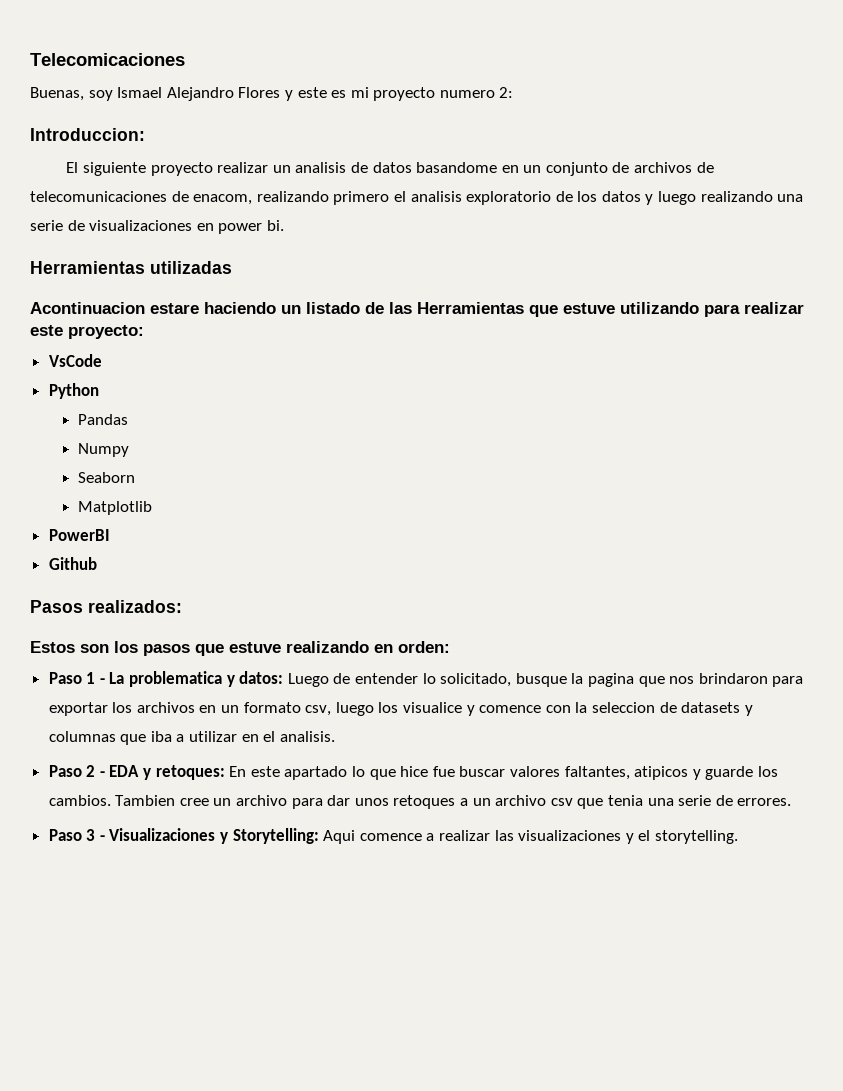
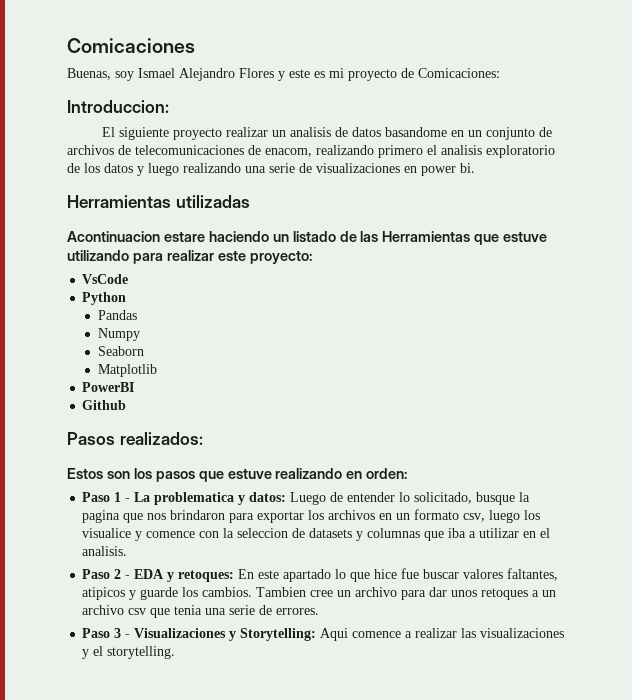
[30,53,185,66] Telecomicaciones -> [67,38,195,53] Comicaciones
[439,87,514,98] numero 2: -> [401,68,500,78] de Comicaciones:

